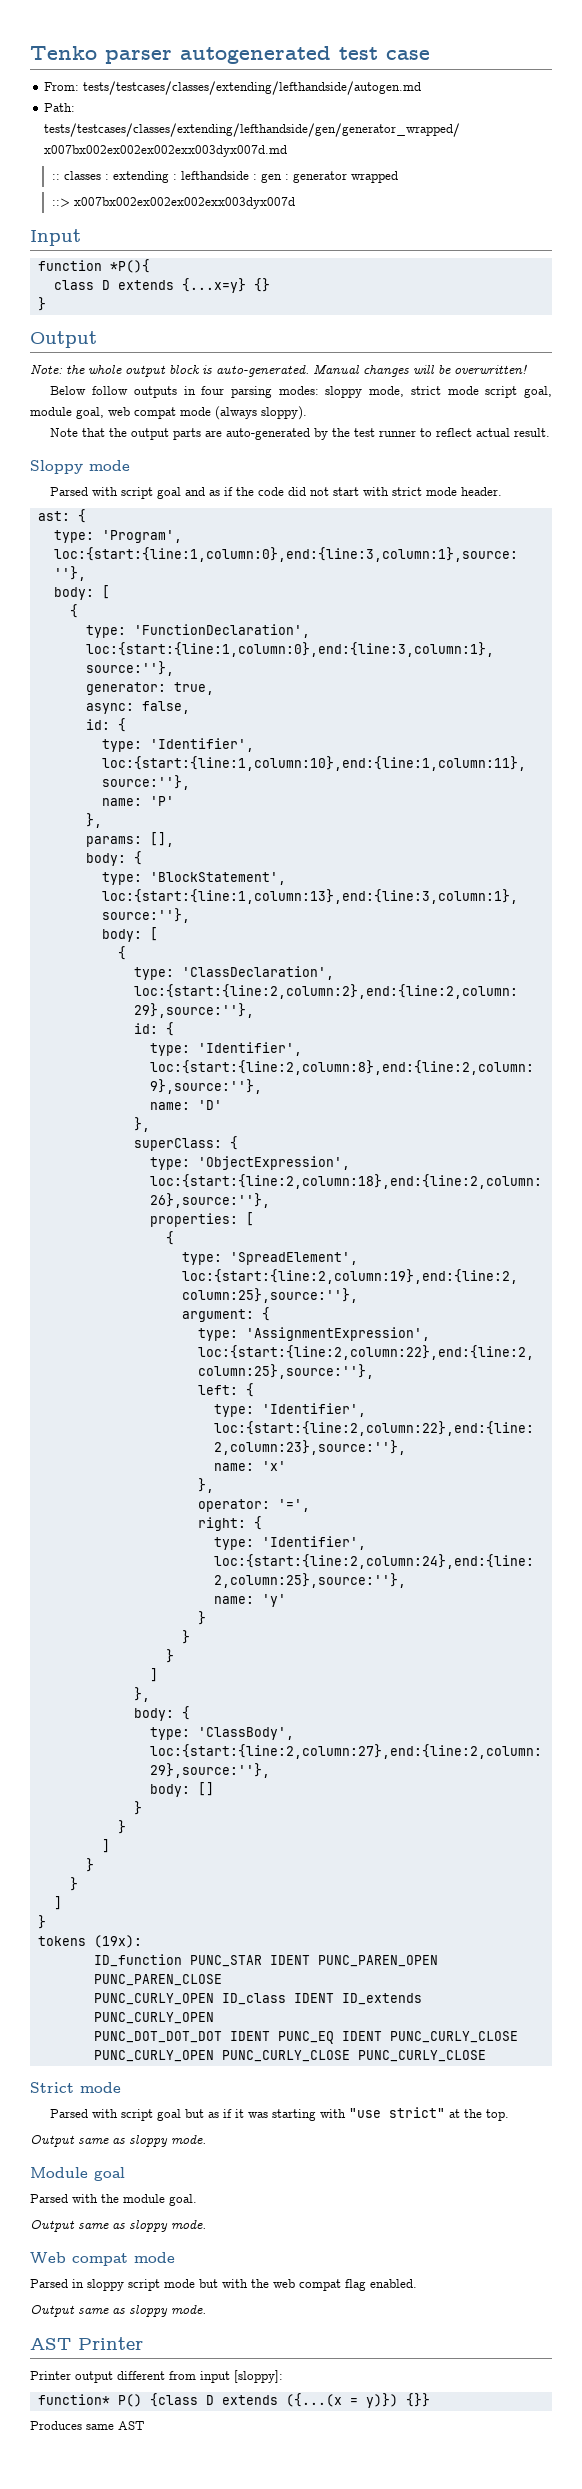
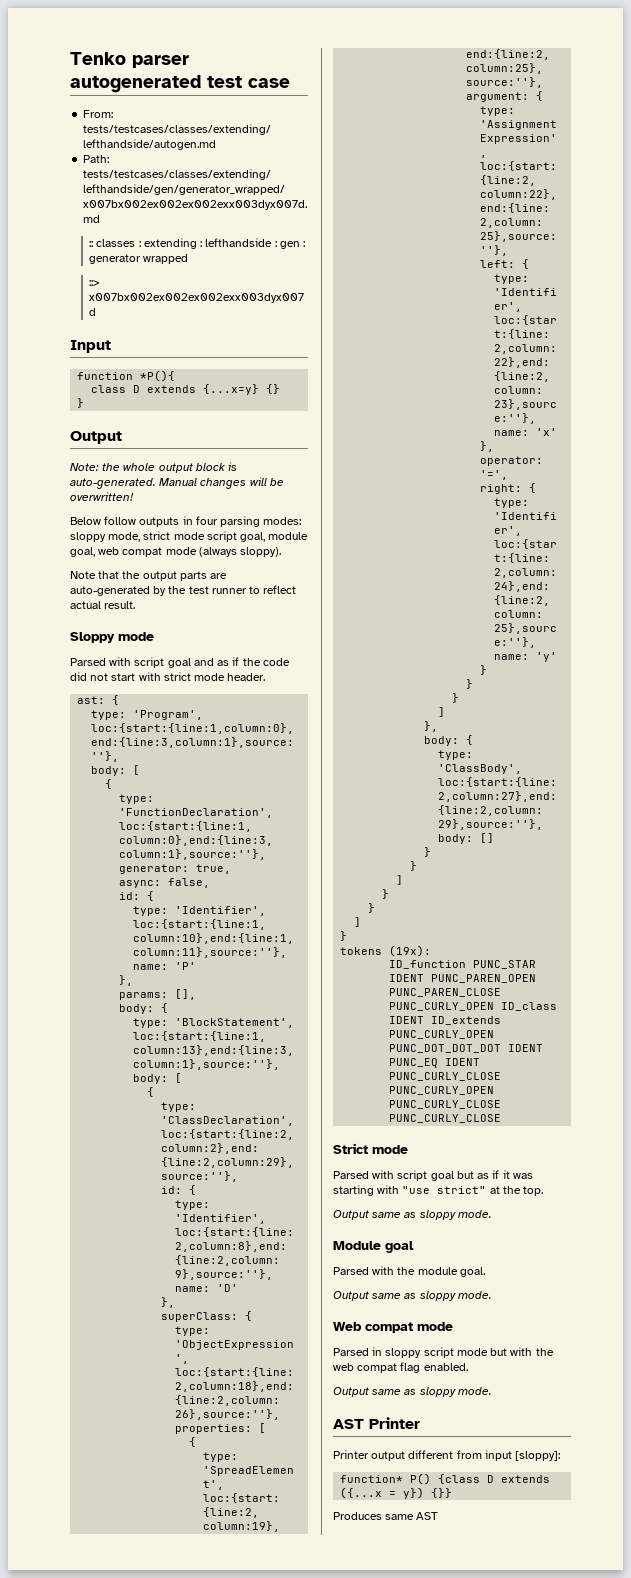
[285,2393,398,2408] ({...(x = y)}) -> [340,1487,425,1499] ({...x = y})

